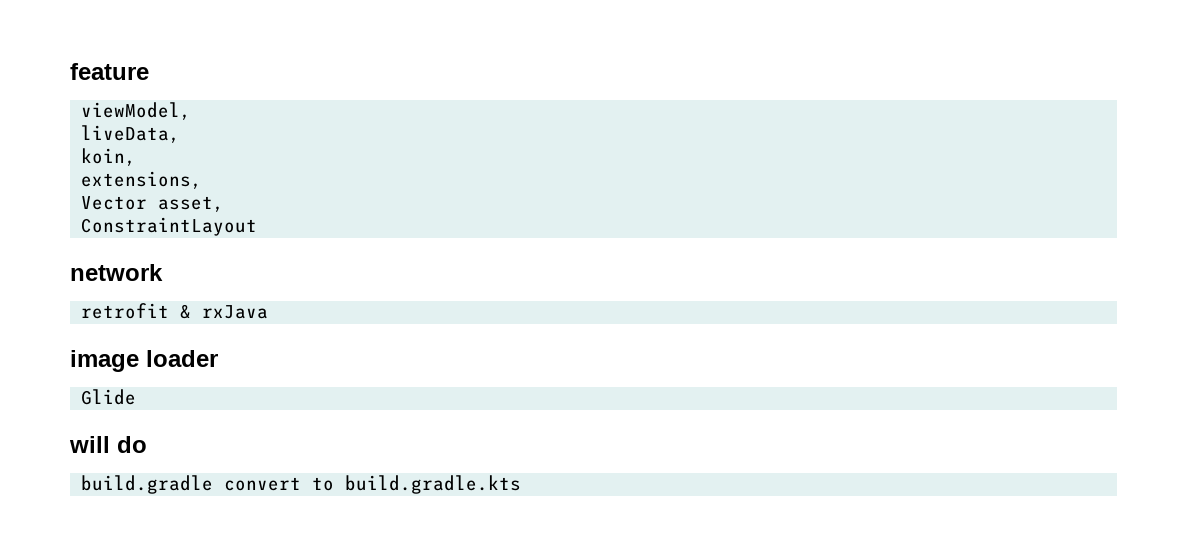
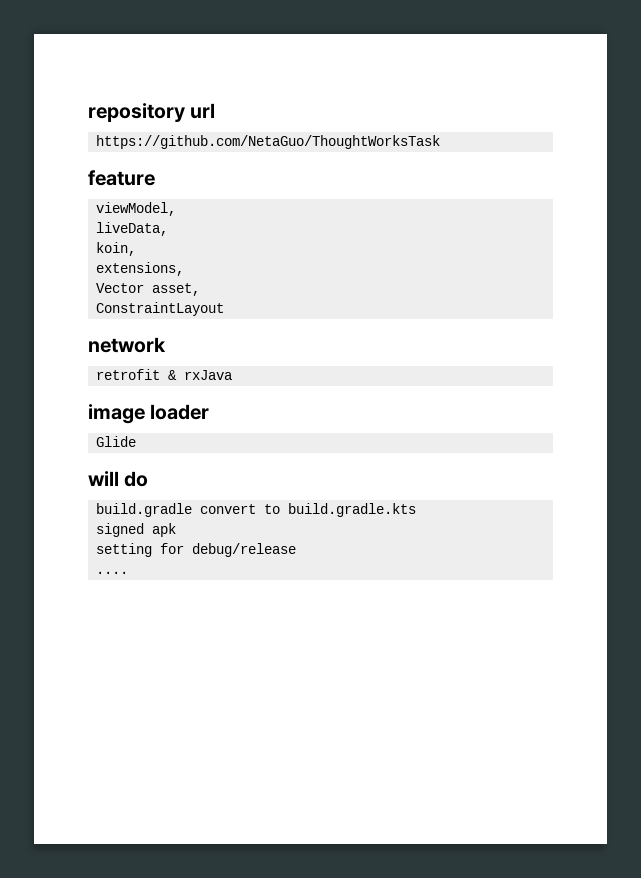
(70, 71) none -> [88,103,216,122] [96,135,441,149] repository url // https://github.com/NetaGuo/ThoughtWorksTask //
(522, 484) none -> [96,523,177,537] [96,543,297,557] [96,571,129,574] // signed apk // setting for debug/release // ....

